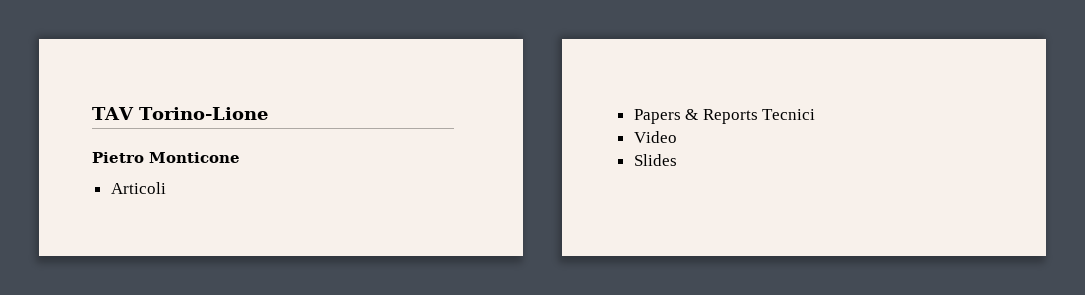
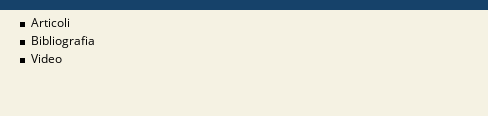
[92,107,268,120] [92,152,240,163] [110,182,166,194] [633,109,816,124] TAV Torino-Lione // Pietro Monticone // Articoli // Papers & Reports Tecnici -> [30,18,70,27] [30,36,95,48] Articoli // Bibliografia
[633,154,677,166] // Slides -> (62, 58) none

